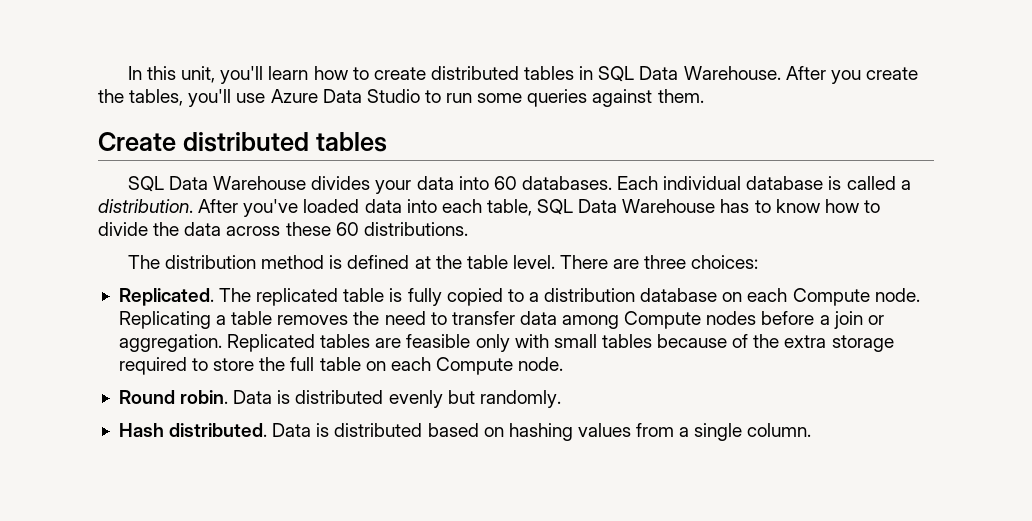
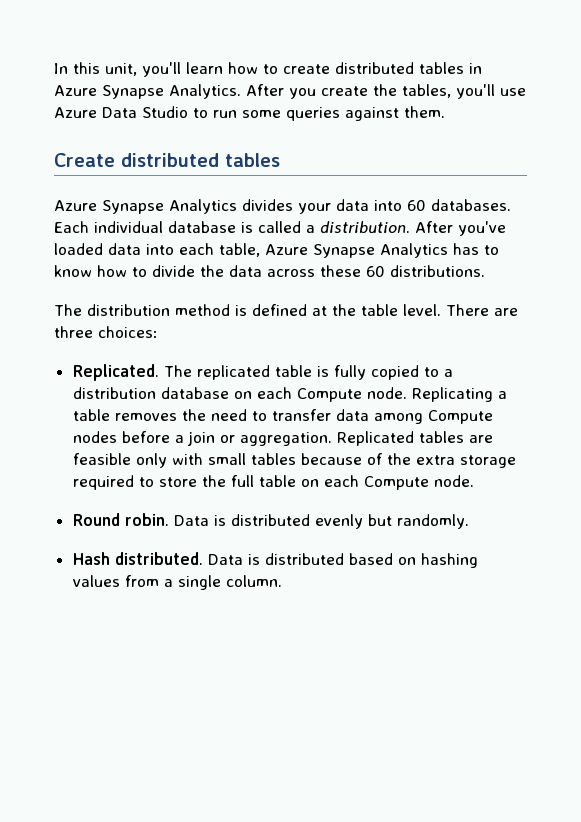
[598,66,781,82] SQL Data Warehouse. -> [54,84,241,99] Azure Synapse Analytics.
[127,176,307,192] SQL Data Warehouse -> [54,199,237,214] Azure Synapse Analytics
[537,199,716,215] SQL Data Warehouse -> [265,243,448,258] Azure Synapse Analytics

